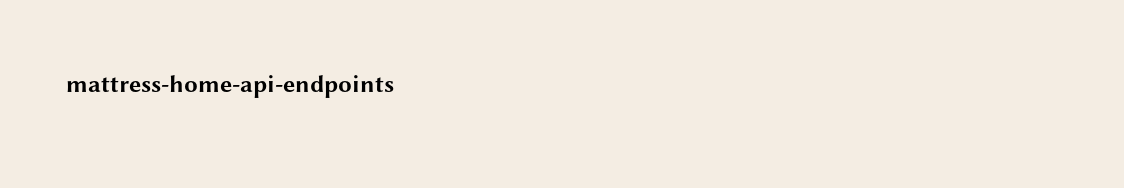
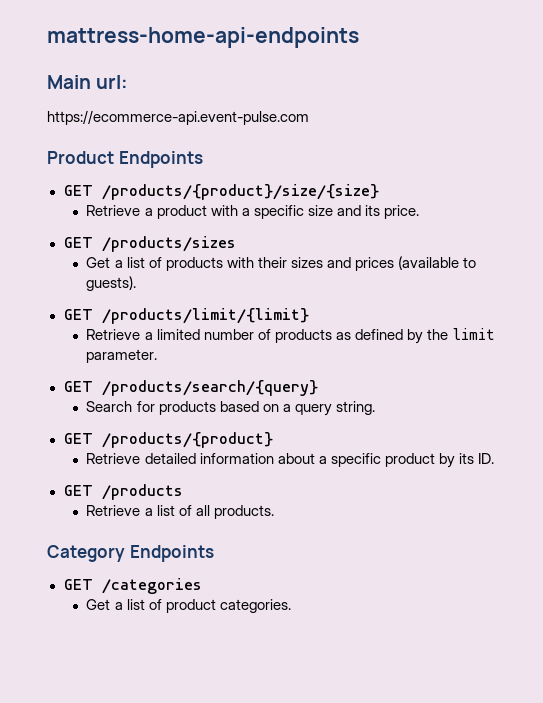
(394, 86) none -> [47,75,129,89] [47,110,309,125] [47,151,203,168] [63,184,379,200] [86,205,419,219] [63,236,236,252] [86,256,477,271] [86,276,137,291] [63,308,309,324] [86,328,495,344] [86,349,158,363] [63,380,318,396] [86,401,375,416] [63,432,273,448] [86,453,494,468] [63,484,183,500] [86,505,274,519] [47,545,214,562] [63,578,202,594] [86,599,291,613] // Main url: // https://ecommerce-api.event-pulse.com // Product Endpoints // GET /products/{product}/size/{size} // Retrieve a product with a specific size and its price. // GET /products/sizes // Get a list of products with their sizes and prices (available to guests). // GET /products/limit/{limit} // Retrieve a limited number of products as defined by the limit parameter. // GET /products/search/{query} // Search for products based on a query string. // GET /products/{product} // Retrieve detailed information about a specific product by its ID. // GET /products // Retrieve a list of all products. // Category Endpoints // GET /categories // Get a list of product categories.

